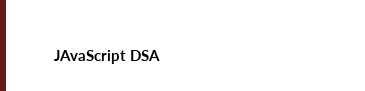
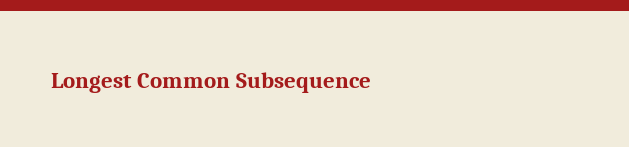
[54,50,160,64] JAvaScript DSA -> [51,72,372,93] Longest Common Subsequence

